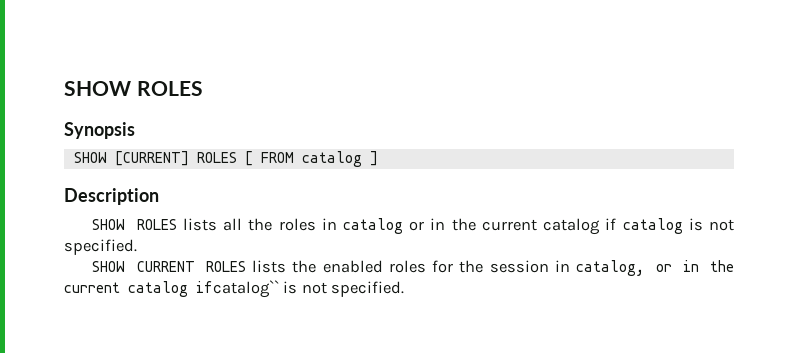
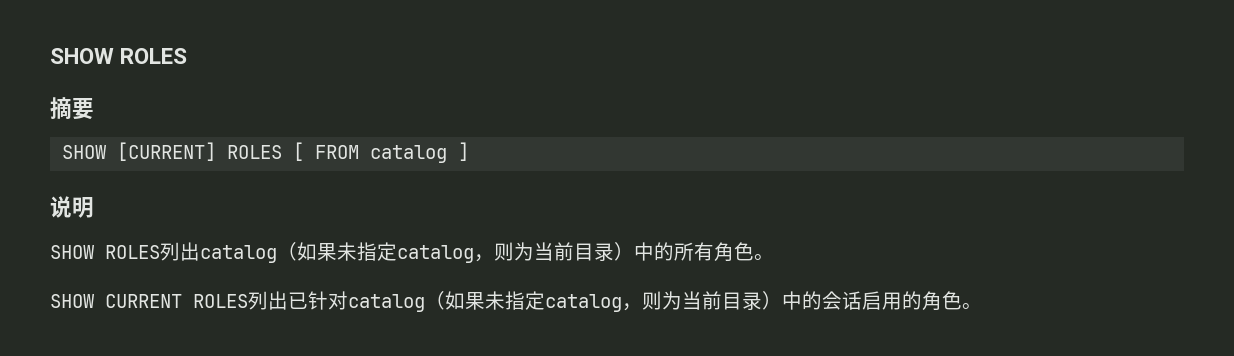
[64,122,135,139] Synopsis -> [50,97,94,120] 摘要
[64,188,159,205] [92,218,734,235] [64,239,137,255] [92,260,734,276] [64,280,405,298] Description // SHOW ROLES lists all the roles in catalog or in the current catalog if catalog is not specified. // SHOW CURRENT ROLES lists the enabled roles for the session in catalog, or in the current catalog ifcatalog`` is not specified. -> [50,196,94,218] [50,242,774,263] [50,291,982,312] 说明 // SHOW ROLES列出catalog（如果未指定catalog，则为当前目录）中的所有角色。 // SHOW CURRENT ROLES列出已针对catalog（如果未指定catalog，则为当前目录）中的会话启用的角色。

